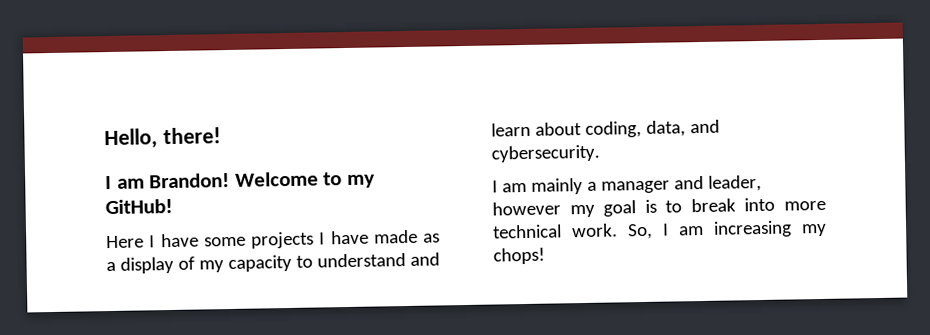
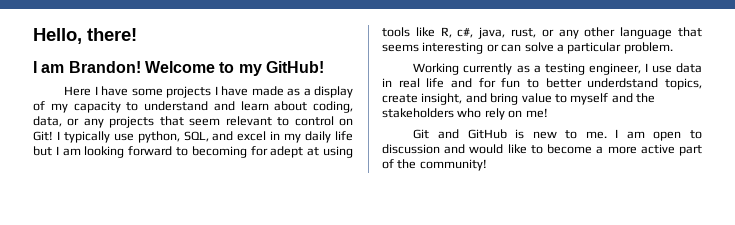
[689,119,720,134] [491,144,600,163] [492,174,762,195] [492,197,826,218] [492,220,827,240] [493,247,545,265] and cybersecurity. // I am mainly a manager and leader, however my goal is to break into more technical work. So, I am increasing my chops! -> [67,116,354,128] [33,131,353,143] [33,146,354,158] [382,27,702,39] [382,42,673,54] [413,63,702,75] [382,78,702,90] [382,93,655,105] [382,108,548,120] [413,129,702,141] [382,144,702,156] [382,159,487,171] or any projects that seem relevant to control on Git! I typically use python, SQL, and excel in my daily life but I am looking forward to becoming for adept at using tools like R, c#, java, rust, or any other language that seems interesting or can solve a particular problem. // Working currently as a testing engineer, I use data in real life and for fun to better underdstand topics, create insight, and bring value to myself and the stakeholders who rely on me! // Git and GitHub is new to me. I am open to discussion and would like to become a more active part of the community!

